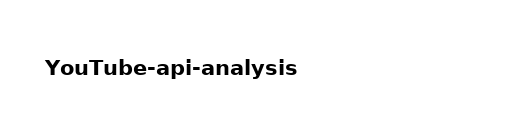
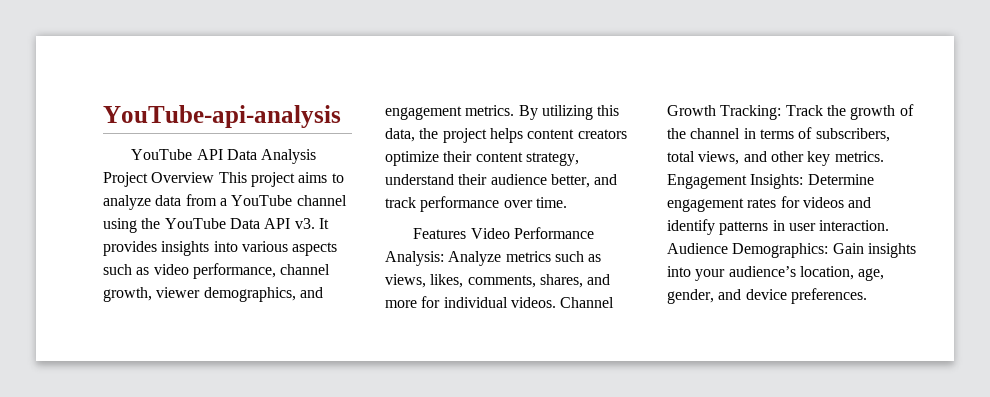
(298, 69) none -> [131,149,317,164] [103,172,344,187] [103,194,347,210] [103,218,329,233] [103,241,338,256] [103,263,331,279] [103,287,323,302] [385,105,620,120] [385,128,627,143] [385,151,579,166] [385,174,618,188] [385,196,567,212] [413,227,594,239] [385,251,602,266] [385,274,611,288] [385,296,615,308] [667,104,914,120] [667,127,890,142] [667,151,884,166] [667,174,874,189] [667,196,872,212] [667,219,890,235] [667,243,916,258] [667,266,885,281] [667,288,867,304] // YouTube API Data Analysis Project Overview This project aims to analyze data from a YouTube channel using the YouTube Data API v3. It provides insights into various aspects such as video performance, channel growth, viewer demographics, and engagement metrics. By utilizing this data, the project helps content creators optimize their content strategy, understand their audience better, and track performance over time. // Features Video Performance Analysis: Analyze metrics such as views, likes, comments, shares, and more for individual videos. Channel Growth Tracking: Track the growth of the channel in terms of subscribers, total views, and other key metrics. Engagement Insights: Determine engagement rates for videos and identify patterns in user interaction. Audience Demographics: Gain insights into your audience’s location, age, gender, and device preferences.

